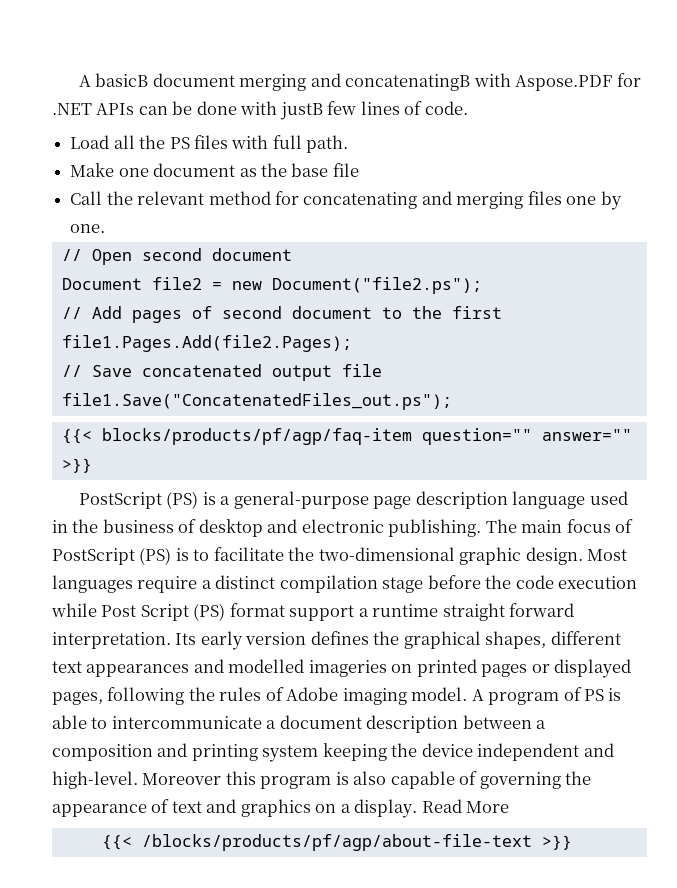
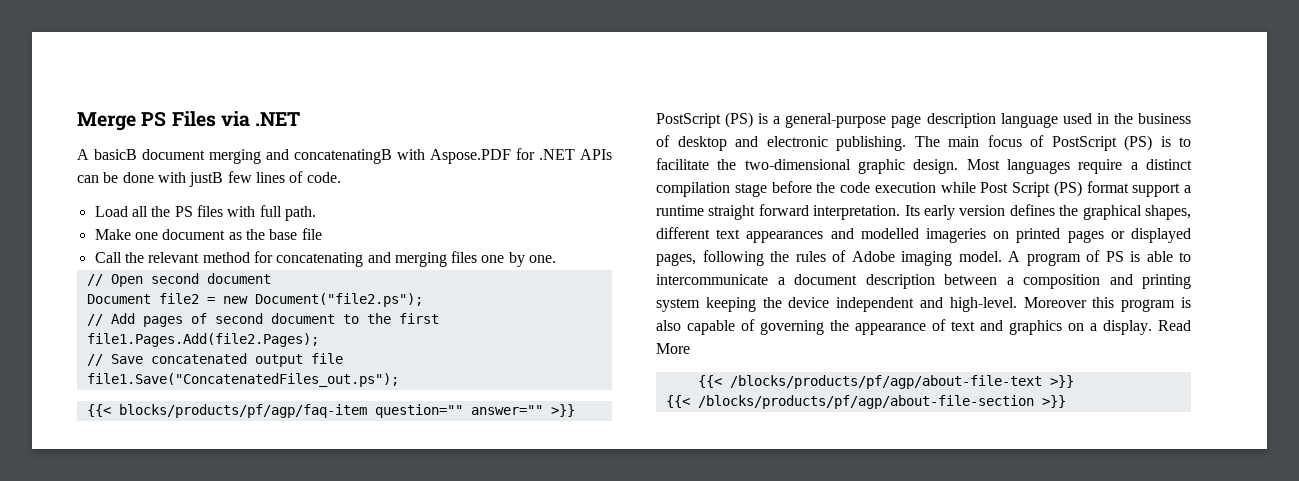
(79, 81) none -> [77,111,301,131] Merge PS Files via .NET //
(572, 842) none -> [665,395,1066,409] // {{< /blocks/products/pf/agp/about-file-section >}}

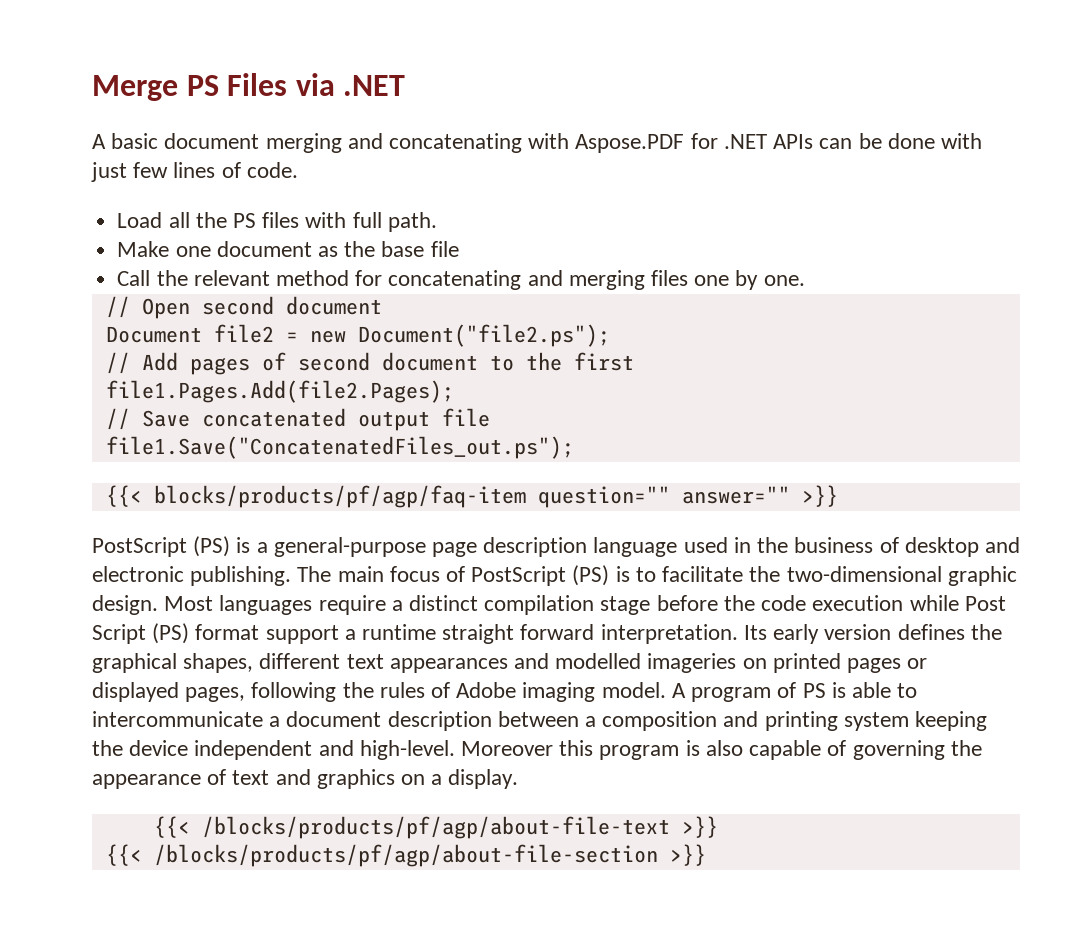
[94,149,137,160] basicВ -> [111,133,159,149] basic
[294,149,392,164] concatenatingВ -> [389,133,523,153] concatenating
[189,172,224,187] justВ -> [91,162,127,182] just
[1158,320,1191,331] [656,343,690,354] Read More -> (519, 779) none

